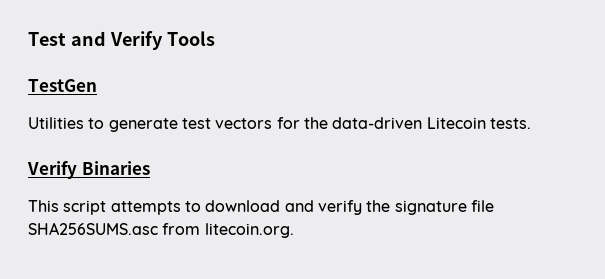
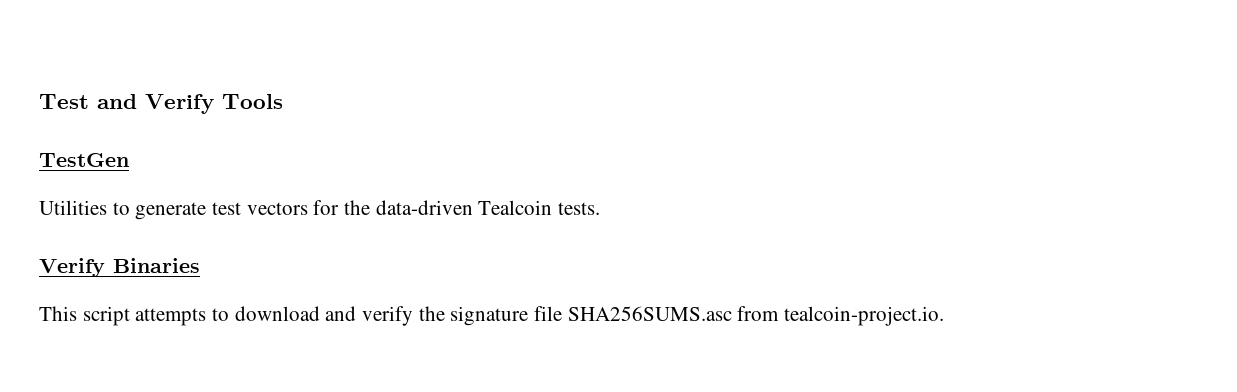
[426,117,486,129] Litecoin -> [478,200,553,215] Tealcoin
[204,223,294,238] litecoin.org. -> [784,306,945,326] tealcoin-project.io.

